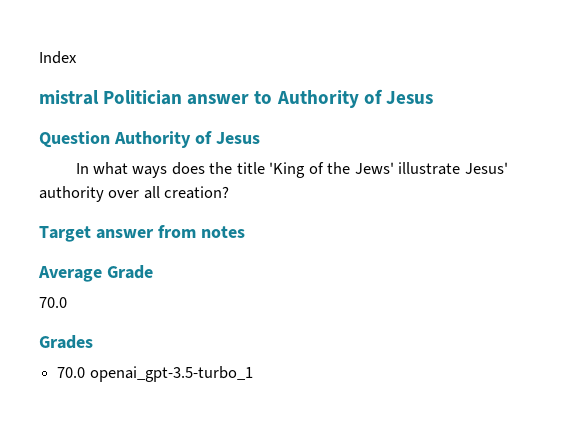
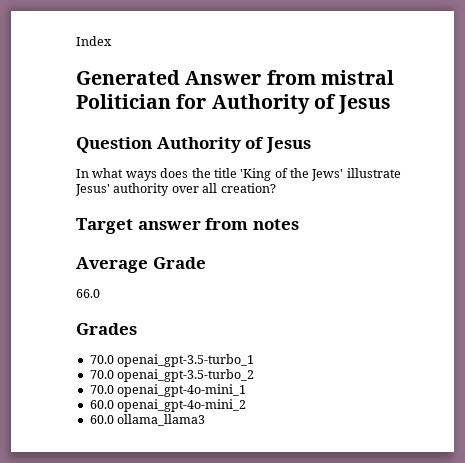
[39,90,273,105] mistral Politician answer to -> [76,70,394,85] [76,94,207,109] Generated Answer from mistral Politician for
[39,297,67,308] 70.0 -> [76,289,100,298] 66.0
(253, 374) none -> [89,369,255,382] [89,384,247,397] [89,399,247,412] [89,414,206,426] // 70.0 openai_gpt-3.5-turbo_2 // 70.0 openai_gpt-4o-mini_1 // 60.0 openai_gpt-4o-mini_2 // 60.0 ollama_llama3

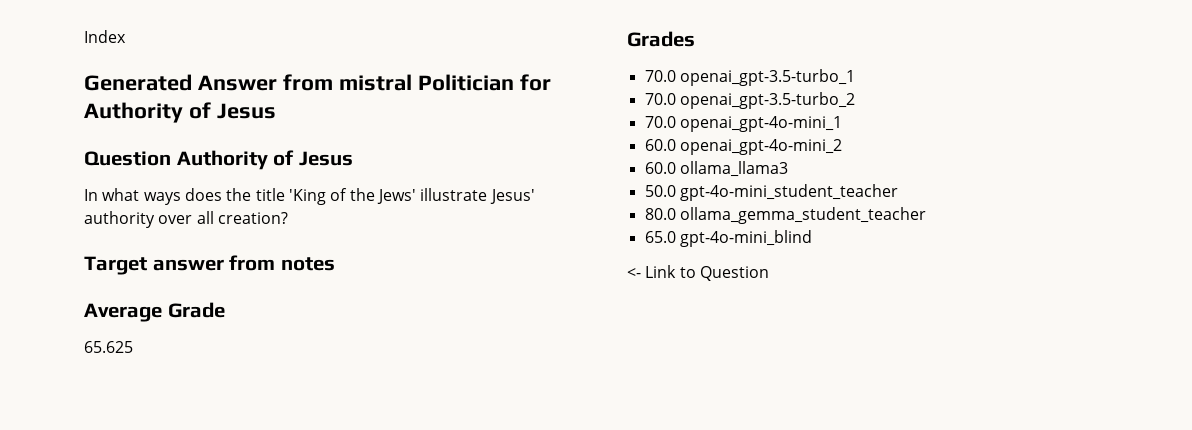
[76,289,100,298] 66.0 -> [84,341,133,353] 65.625
(206, 420) none -> [644,184,898,201] [644,207,926,224] [644,230,812,247] [627,265,769,281] // 50.0 gpt-4o-mini_student_teacher // 80.0 ollama_gemma_student_teacher // 65.0 gpt-4o-mini_blind // <- Link to Question

